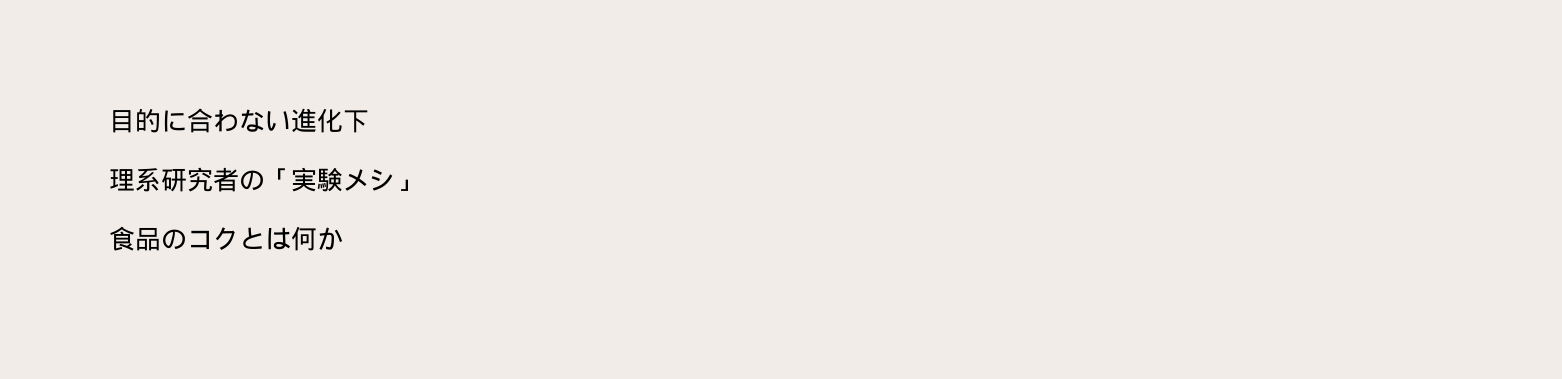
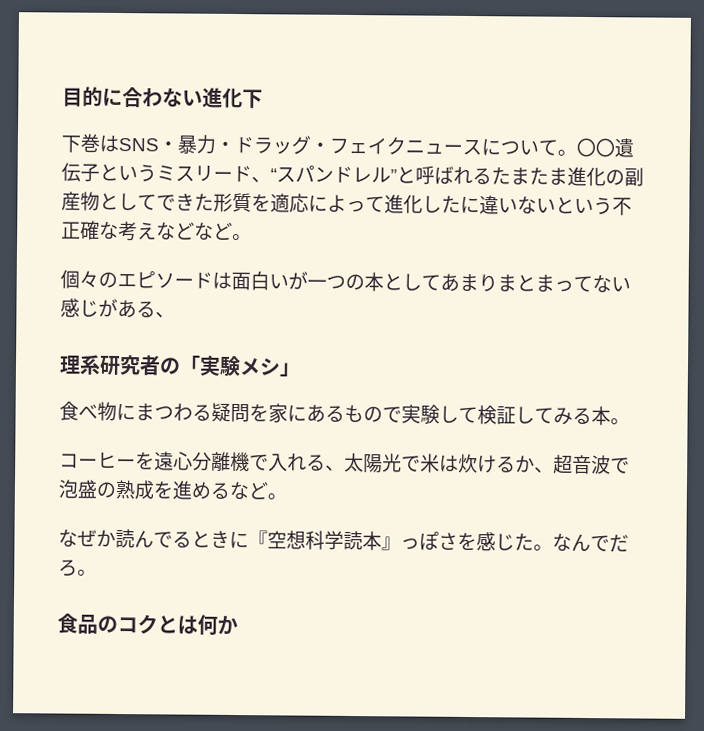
(369, 121) none -> [61,133,634,158] [61,162,644,187] [61,191,632,216] [61,220,252,242] [60,269,631,293] [60,298,175,319] // 下巻はSNS・暴力・ドラッグ・フェイクニュースについて。〇〇遺伝子というミスリード、“スパンドレル”と呼ばれるたまたま進化の副産物としてできた形質を適応によって進化したに違いないという不正確な考えなどなど。 // 個々のエピソードは面白いが一つの本としてあまりまとまってない感じがある、
(421, 185) none -> [59,401,630,426] [59,451,630,475] [58,479,287,500] [58,528,629,553] [58,559,97,577] // 食べ物にまつわる疑問を家にあるもので実験して検証してみる本。 // コーヒーを遠心分離機で入れる、太陽光で米は炊けるか、超音波で泡盛の熟成を進めるなど。 // なぜか読んでるときに『空想科学読本』っぽさを感じた。なんでだろ。

